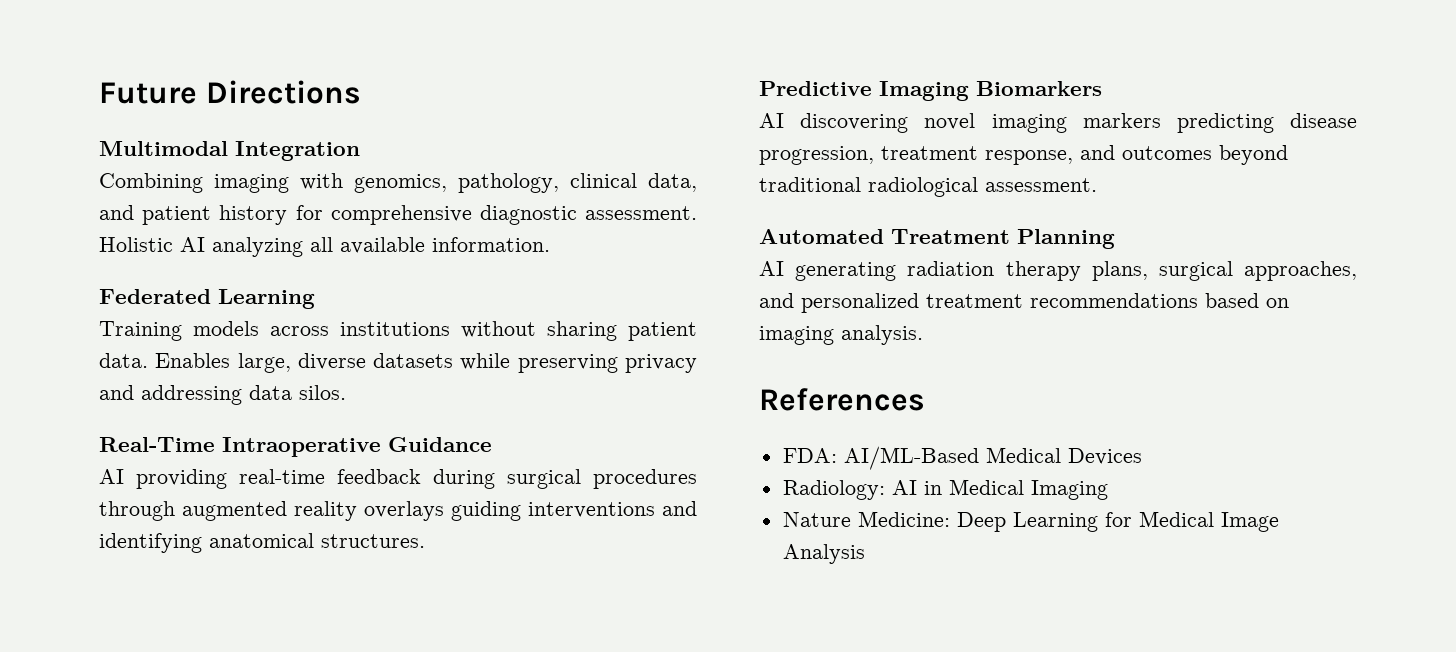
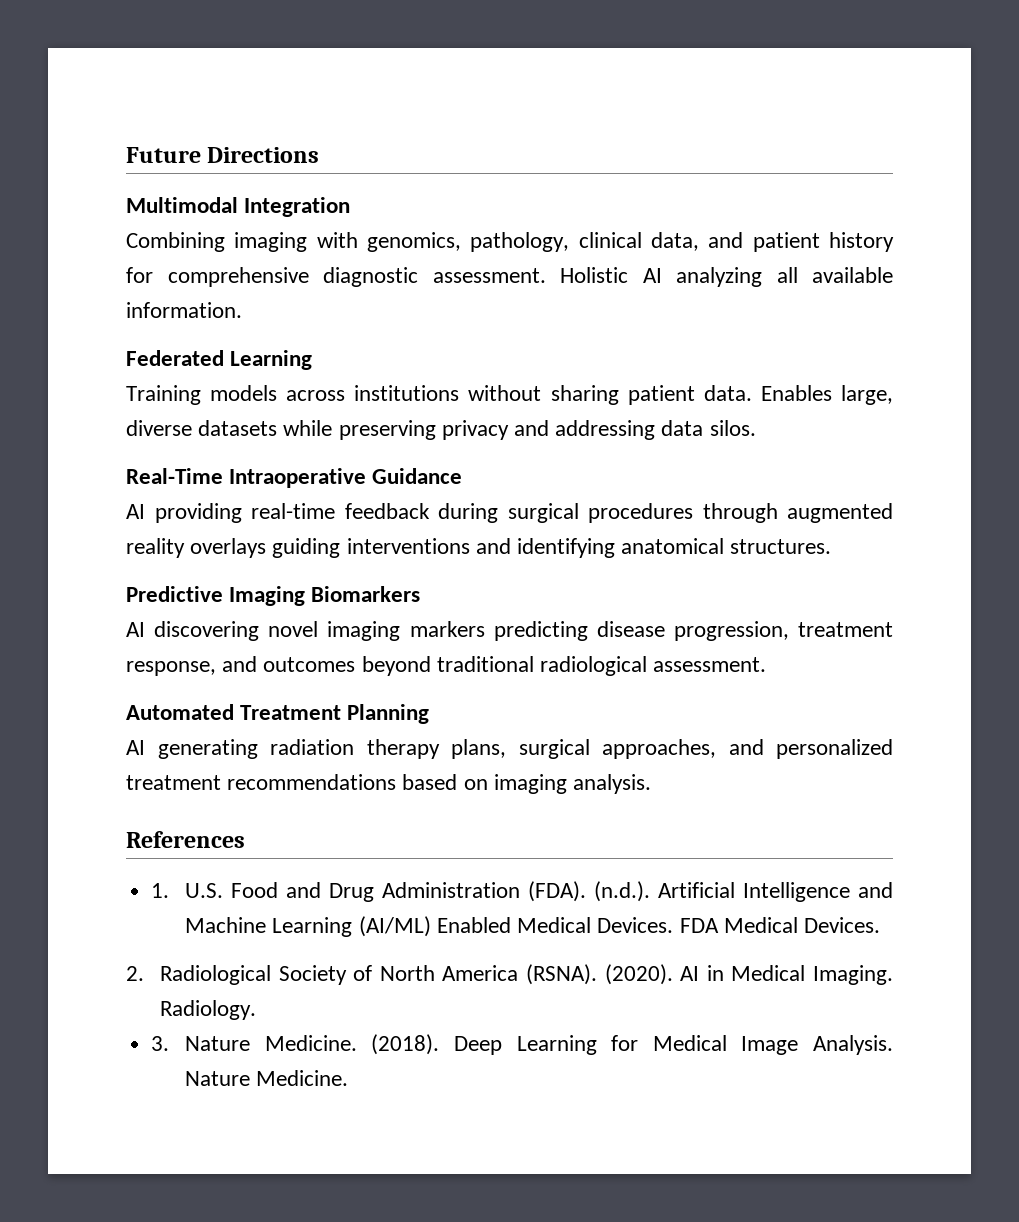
[782,446,1142,470] [782,479,1108,500] [782,511,950,527] FDA: AI/ML-Based Medical Devices // Radiology: AI in Medical Imaging // Nature Medicine: -> [151,881,893,902] [185,916,880,937] [126,964,894,985] [159,1000,256,1020] [151,1034,440,1055] 1. U.S. Food and Drug Administration (FDA). (n.d.). Artificial Intelligence and Machine Learning (AI/ML) Enabled Medical Devices. FDA Medical Devices. // 2. Radiological Society of North America (RSNA). (2020). AI in Medical Imaging. Radiology. // 3. Nature Medicine. (2018).
[782,544,865,564] Analysis -> [812,1035,893,1055] [185,1070,349,1086] Analysis. Nature Medicine.

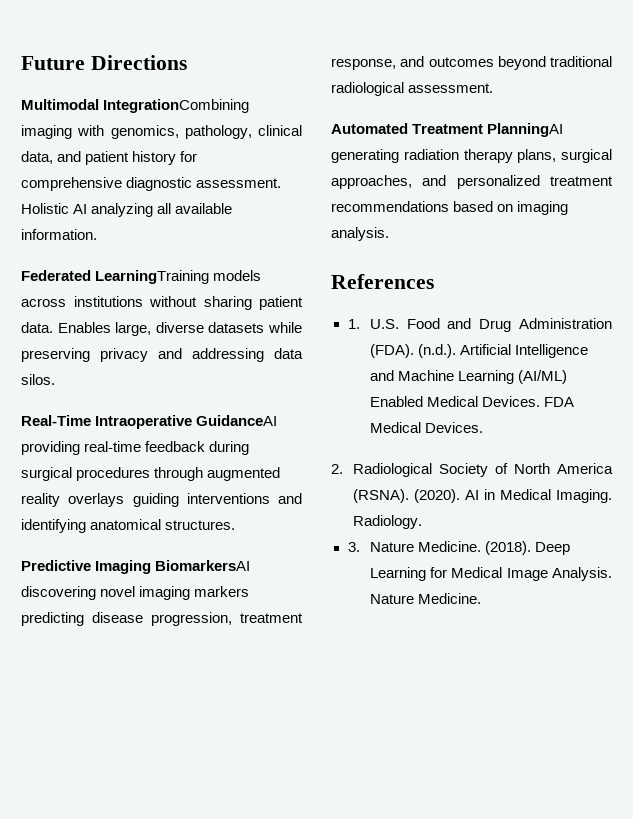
[244,197,351,217] [126,232,225,252] Integration // Combining -> [103,99,250,113] IntegrationCombining
[230,350,313,370] [126,385,201,405] Learning // Training -> [95,270,210,284] LearningTraining
[372,468,463,484] [126,504,145,519] Guidance // AI -> [196,415,278,426] GuidanceAI
[311,586,421,602] [126,622,145,637] Biomarkers // AI -> [155,560,251,571] BiomarkersAI
[347,704,430,724] [126,740,145,755] Planning // AI -> [487,123,564,137] PlanningAI

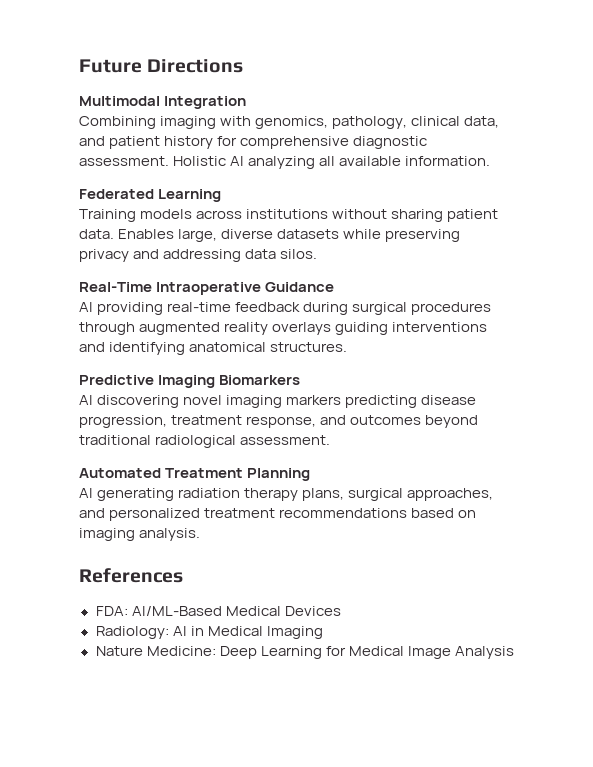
[103,99,250,113] IntegrationCombining -> [164,96,247,109] [79,116,156,129] Integration // Combining
[95,270,210,284] LearningTraining -> [158,189,222,202] [79,209,136,222] Learning // Training
[196,415,278,426] GuidanceAI -> [265,282,335,292] [79,302,93,312] Guidance // AI
[155,560,251,571] BiomarkersAI -> [219,375,301,385] [79,395,93,405] Biomarkers // AI
[487,123,564,137] PlanningAI -> [247,468,311,481] [79,488,93,498] Planning // AI
[347,318,612,332] [369,344,588,358] [369,370,567,384] [369,396,574,407] [369,422,483,433] [331,463,613,477] [353,489,612,503] [353,515,423,529] [347,541,531,555] 1. U.S. Food and Drug Administration (FDA). (n.d.). Artificial Intelligence and Machine Learning (AI/ML) Enabled Medical Devices. FDA Medical Devices. // 2. Radiological Society of North America (RSNA). (2020). AI in Medical Imaging. Radiology. // 3. Nature Medicine. (2018). -> [95,606,341,616] [95,626,323,639] [95,646,216,656] FDA: AI/ML-Based Medical Devices // Radiology: AI in Medical Imaging // Nature Medicine:
[552,567,612,581] [369,593,481,604] Analysis. Nature Medicine. -> [454,646,514,659] Analysis

